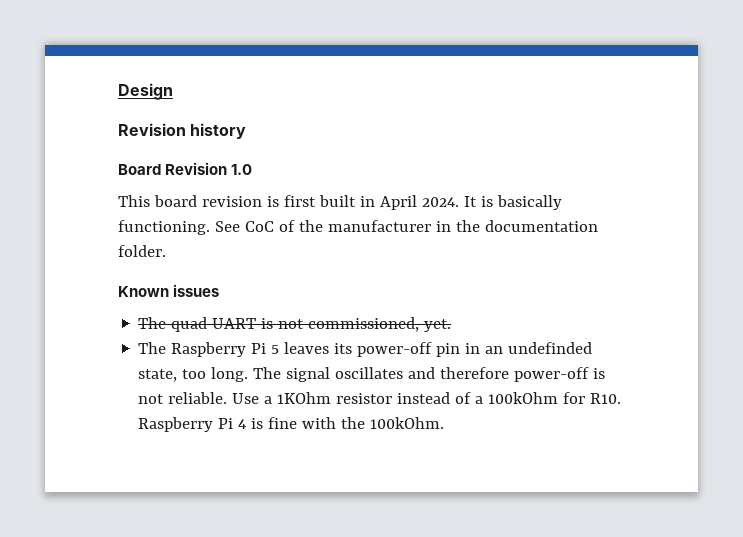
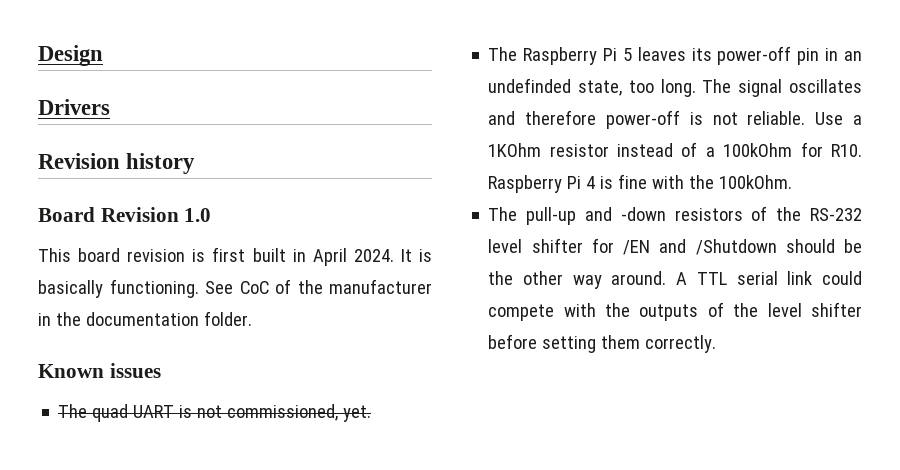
(173, 91) none -> [38,99,110,115] // Drivers
(445, 423) none -> [488,206,862,225] [488,238,862,255] [488,271,862,289] [488,302,862,321] [488,334,717,353] // The pull-up and -down resistors of the RS-232 level shifter for /EN and /Shutdown should be the other way around. A TTL serial link could compete with the outputs of the level shifter before setting them correctly.

